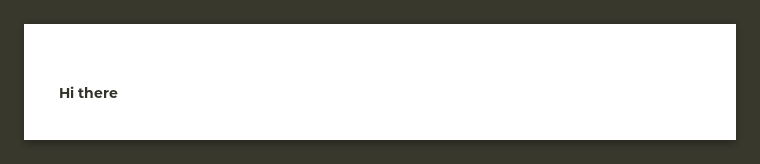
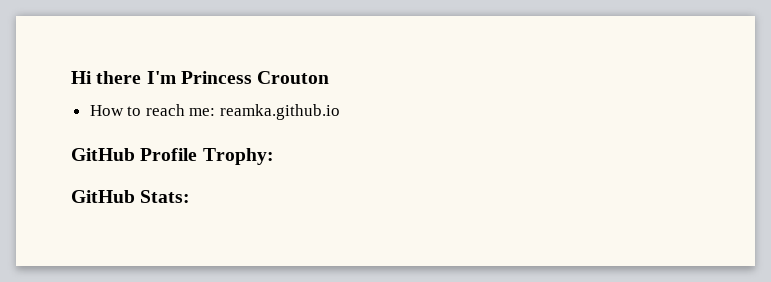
(118, 92) none -> [146,71,330,84] [89,104,341,120] [71,148,274,165] [71,190,191,203] I'm Princess Crouton // How to reach me: reamka.github.io // GitHub Profile Trophy: // GitHub Stats:

